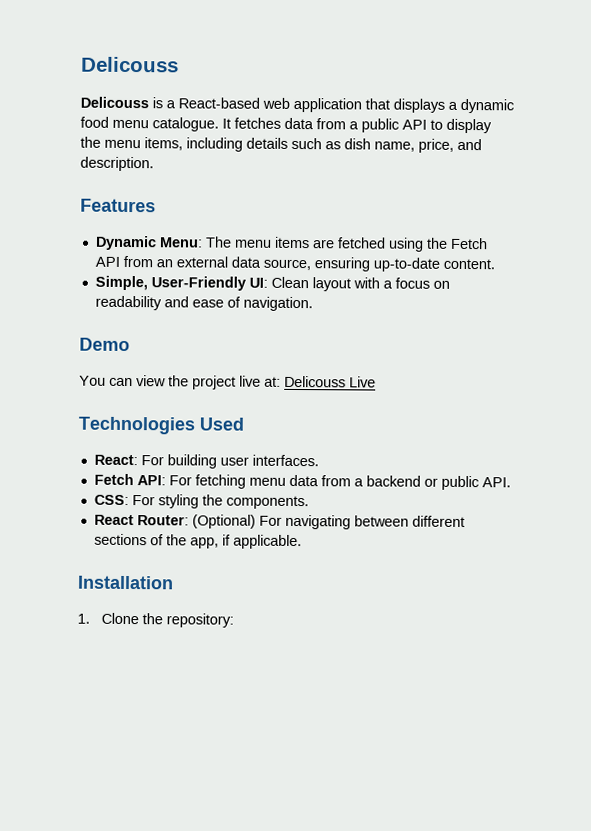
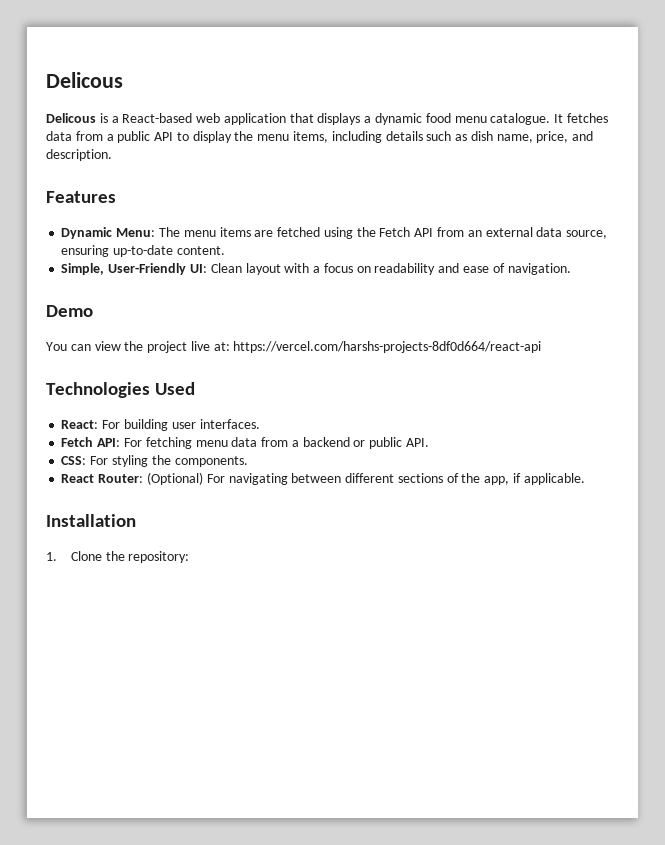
[81,56,179,73] [80,96,149,109] Delicouss // Delicouss -> [46,72,123,88] [46,113,96,123] Delicous // Delicous
[284,375,376,388] Delicouss Live -> [233,341,542,353] https://vercel.com/harshs-projects-8df0d664/react-api

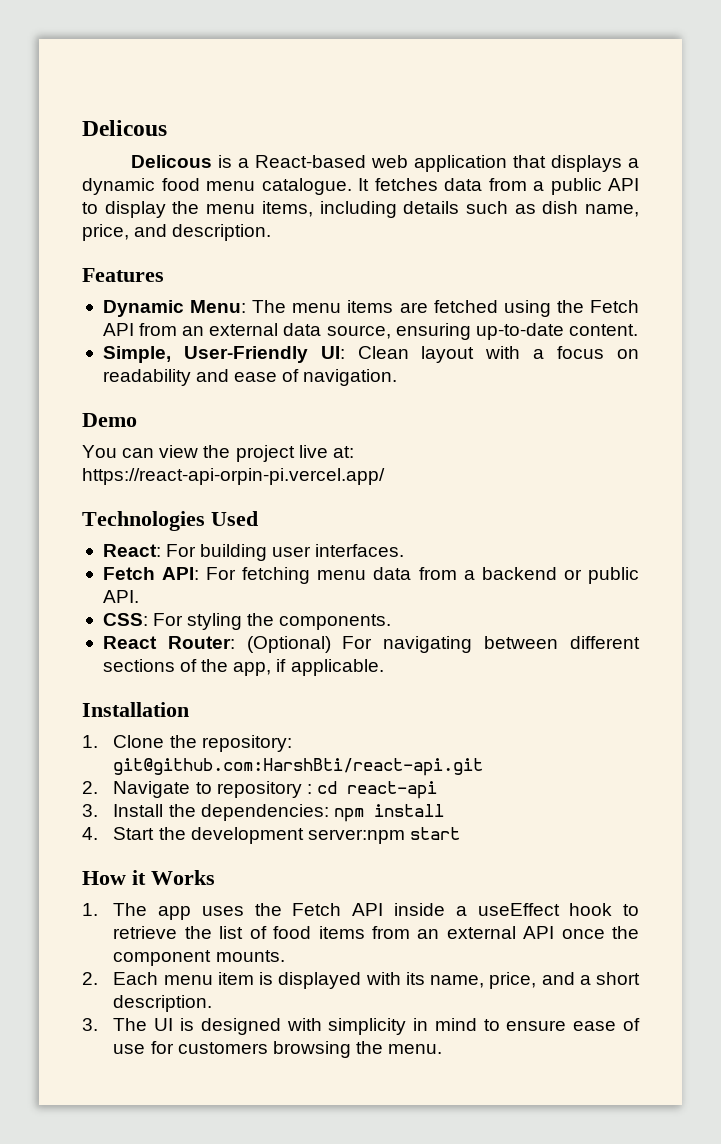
[233,341,542,353] https://vercel.com/harshs-projects-8df0d664/react-api -> [82,468,385,485] https://react-api-orpin-pi.vercel.app/
(190, 557) none -> [113,758,484,776] [82,781,437,799] [82,804,444,822] [82,827,460,844] [82,870,215,885] [82,903,639,920] [113,926,640,939] [113,950,285,966] [82,972,640,989] [113,995,213,1012] [82,1018,640,1035] [113,1041,443,1058] git@github.com:HarshBti/react-api.git // 2. Navigate to repository : cd react-api // 3. Install the dependencies: npm install // 4. Start the development server:npm start // How it Works // 1. The app uses the Fetch API inside a useEffect hook to retrieve the list of food items from an external API once the component mounts. // 2. Each menu item is displayed with its name, price, and a short description. // 3. The UI is designed with simplicity in mind to ensure ease of use for customers browsing the menu.

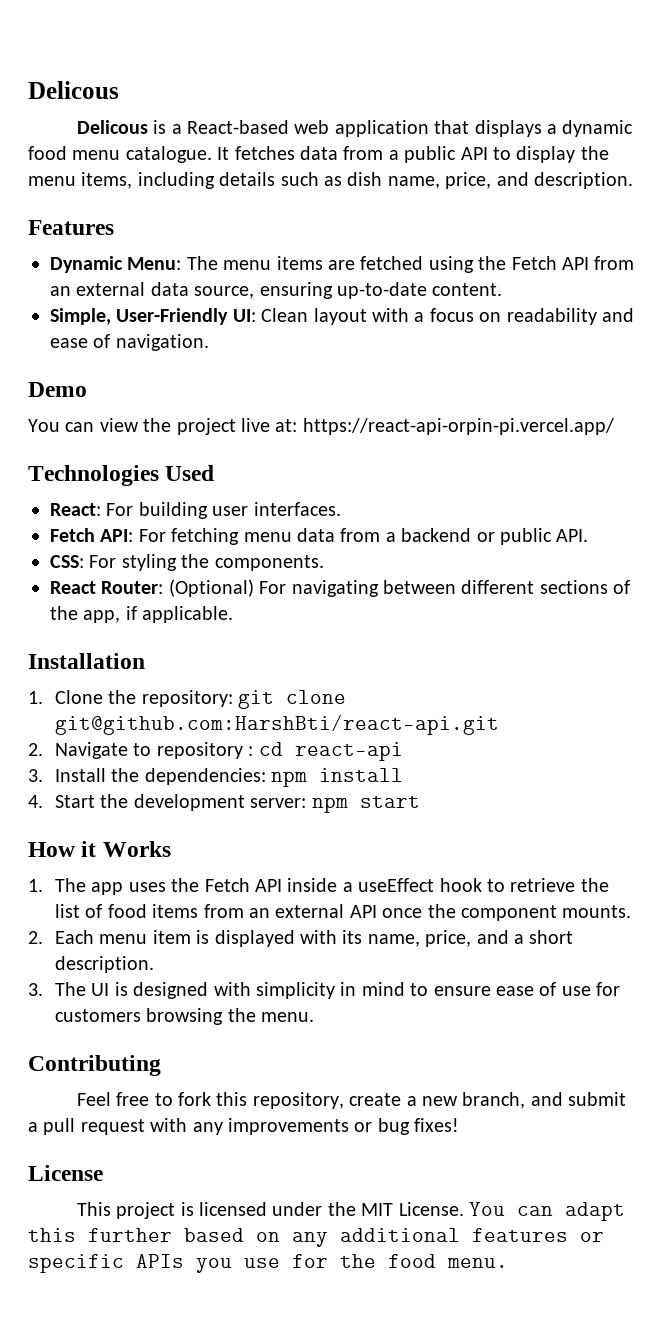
(292, 743) none -> [238,690,347,709] git clone
[307,829,405,844] server:npm -> [250,797,348,813] server: npm
(443, 1049) none -> [28,1055,161,1076] [76,1092,627,1109] [28,1118,460,1135] [28,1165,103,1181] [76,1202,625,1221] [28,1228,604,1247] [28,1254,508,1273] // Contributing // Feel free to fork this repository, create a new branch, and submit a pull request with any improvements or bug fixes! // License // This project is licensed under the MIT License. You can adapt this further based on any additional features or specific APIs you use for the food menu.

